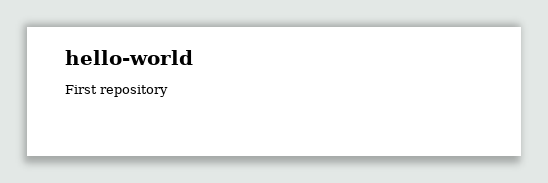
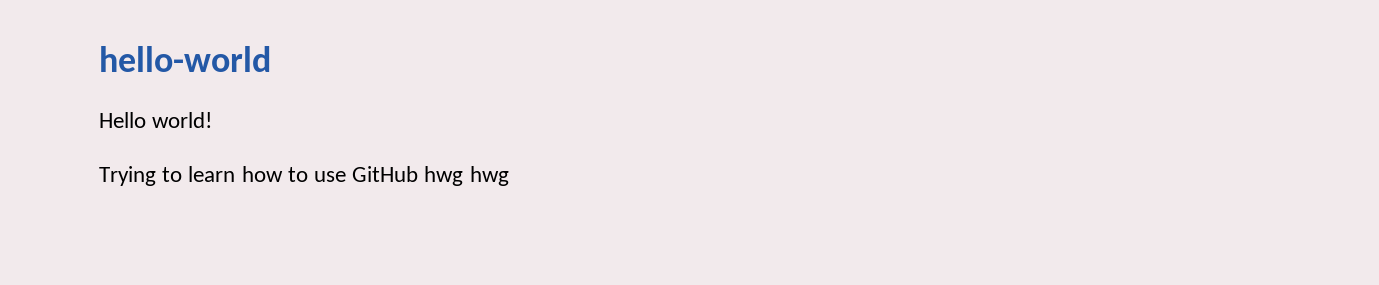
[65,85,168,97] First repository -> [99,112,213,128] [99,166,509,186] Hello world! // Trying to learn how to use GitHub hwg hwg

